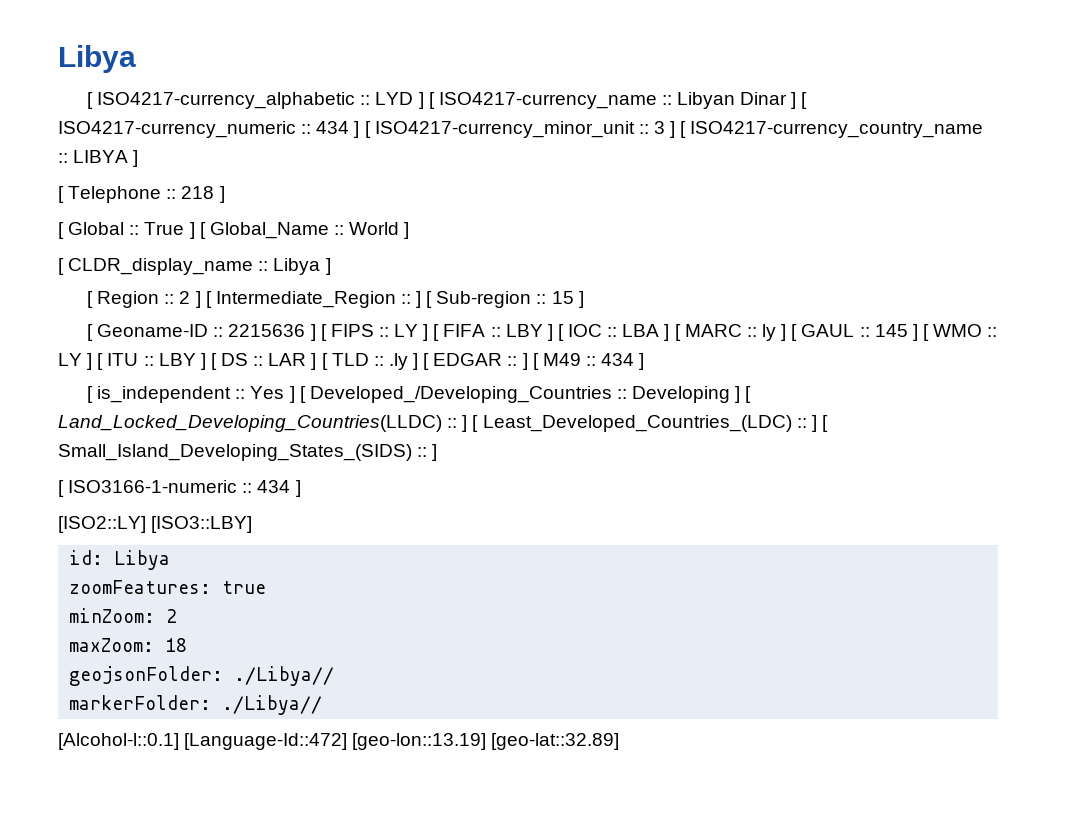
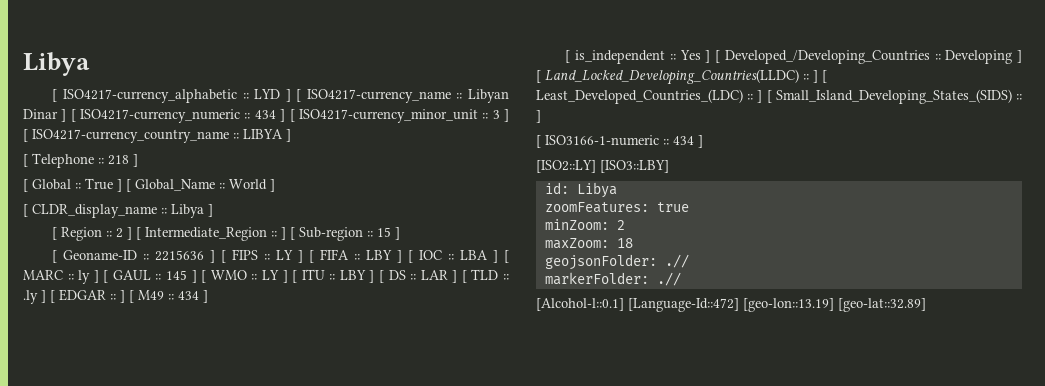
[234,666,335,686] ./Libya// -> [664,254,689,268] .//
[222,695,323,715] ./Libya// -> [656,272,681,286] .//

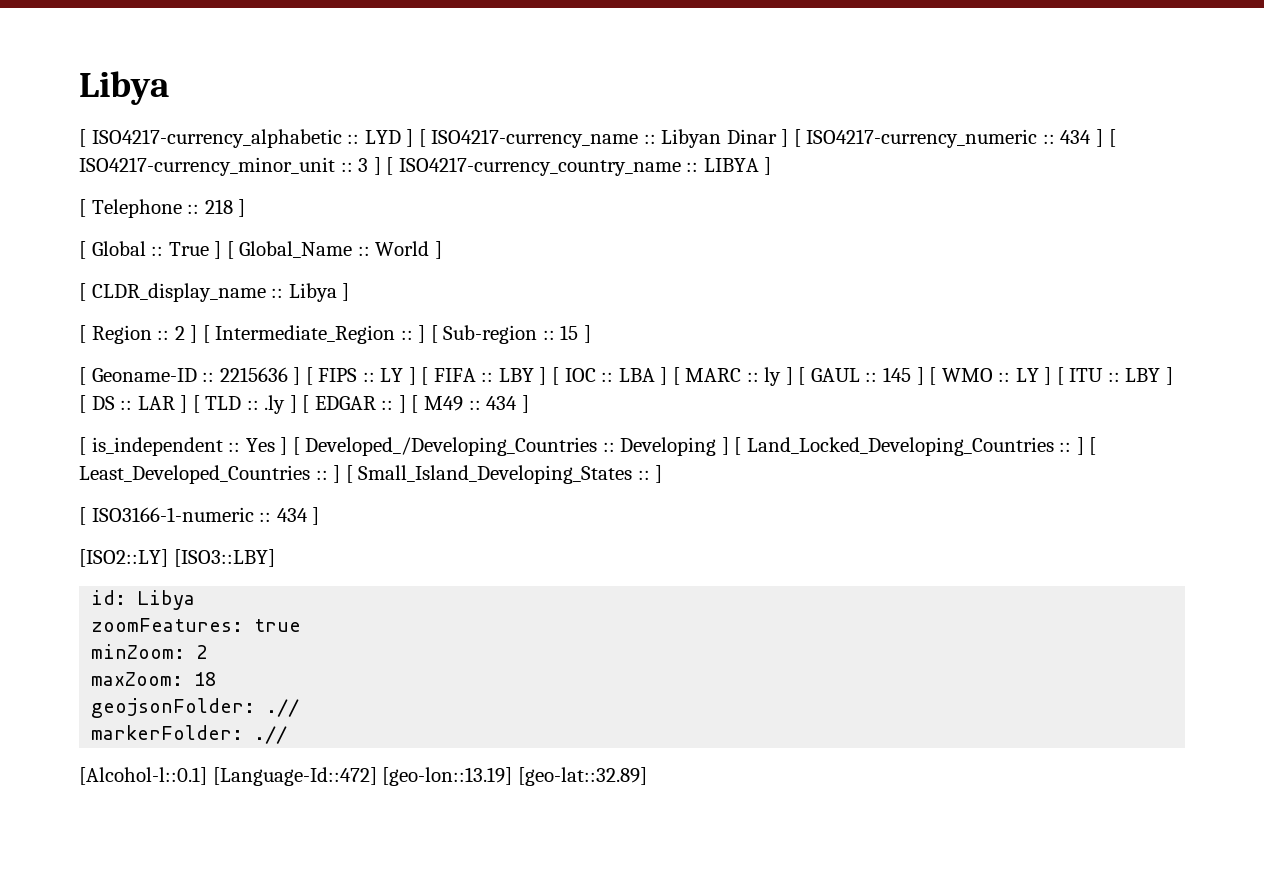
[545,69,827,85] [536,89,1012,104] Land_Locked_Developing_Countries(LLDC) :: ] [ Least_Developed_Countries_(LDC) :: ] [ Small_Island_Developing_States_(SIDS) -> [746,437,1097,456] [79,465,633,484] Land_Locked_Developing_Countries :: ] [ Least_Developed_Countries :: ] [ Small_Island_Developing_States

